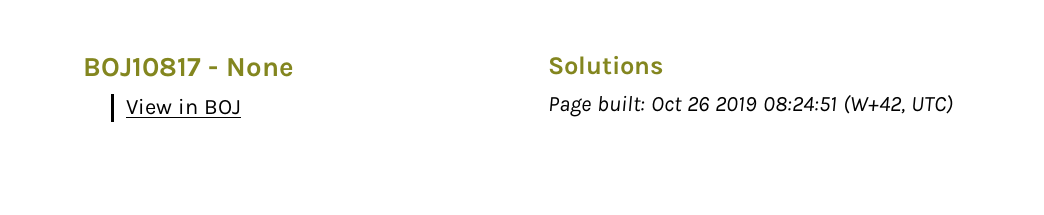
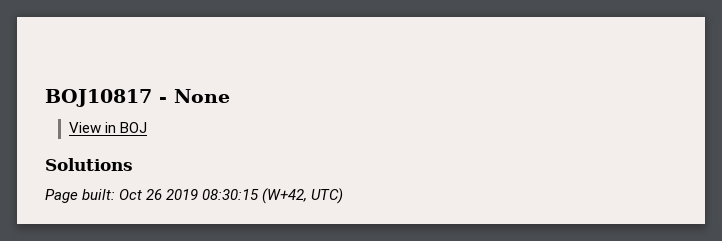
[762,96,837,112] 08:24:51 -> [202,189,260,200] 08:30:15

